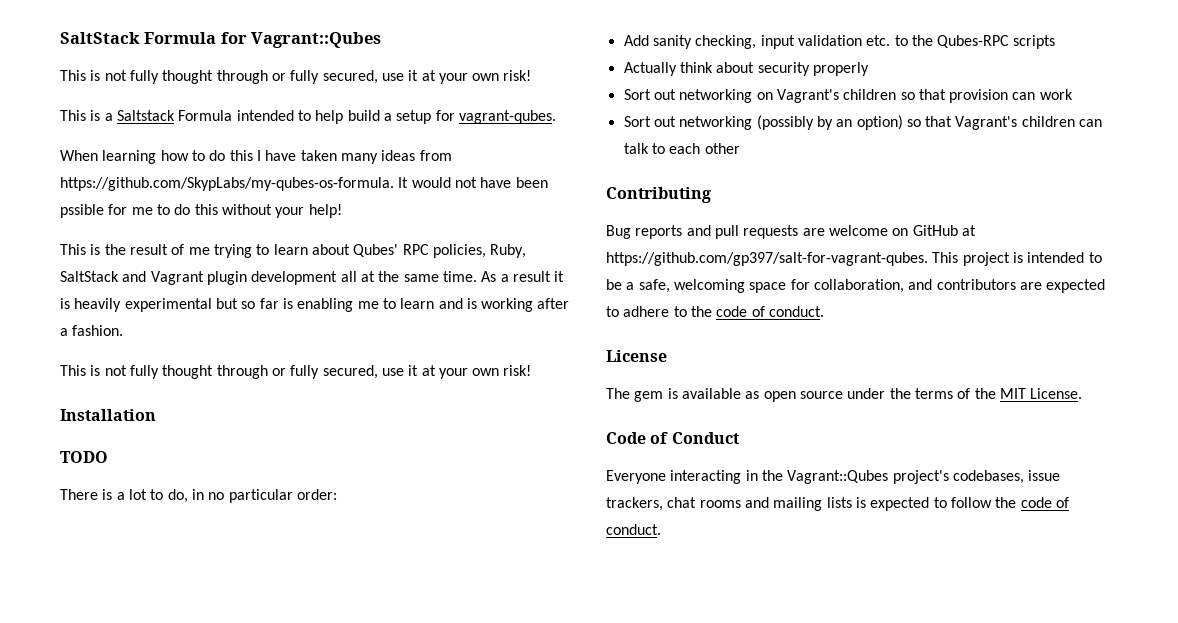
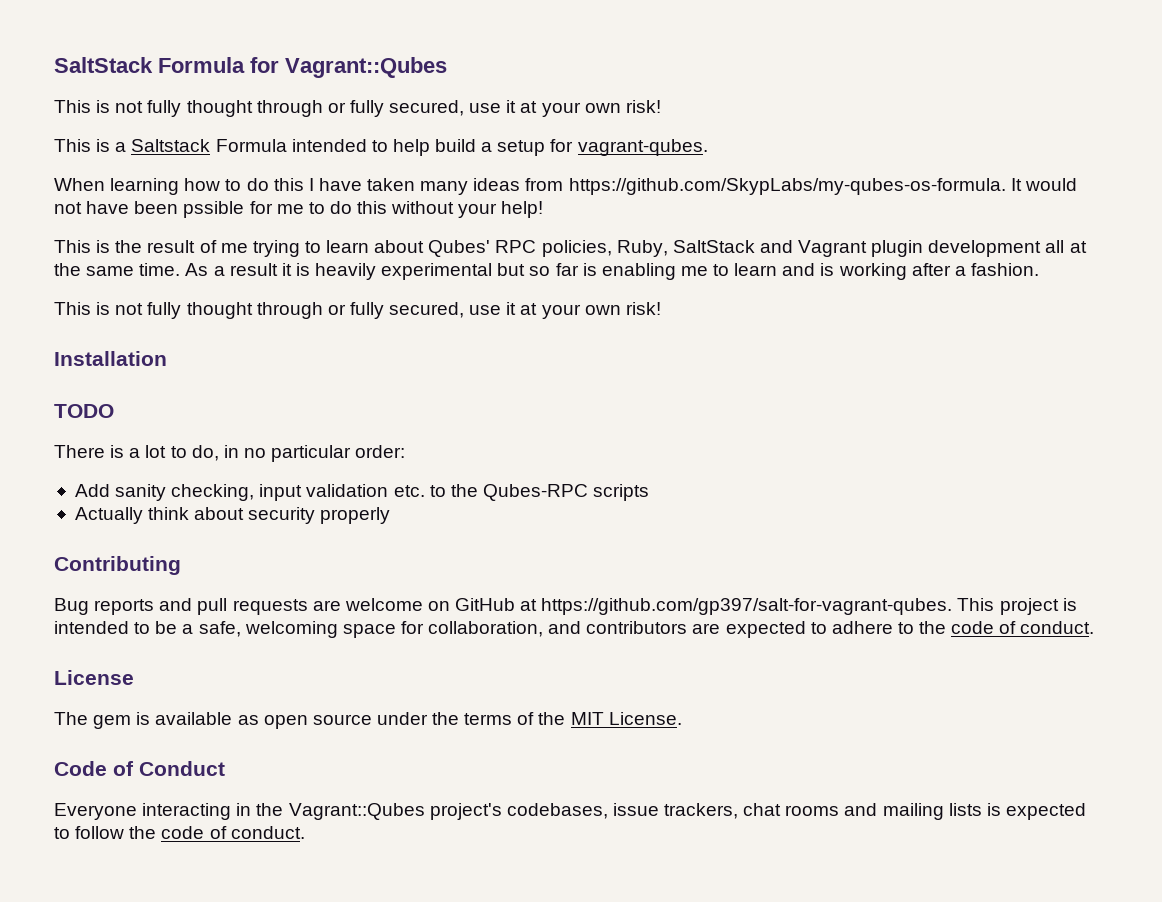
[623,89,1073,103] [623,115,1103,130] [623,143,740,154] // Sort out networking on Vagrant's children so that provision can work // Sort out networking (possibly by an option) so that Vagrant's children can talk to each other -> (391, 515) none

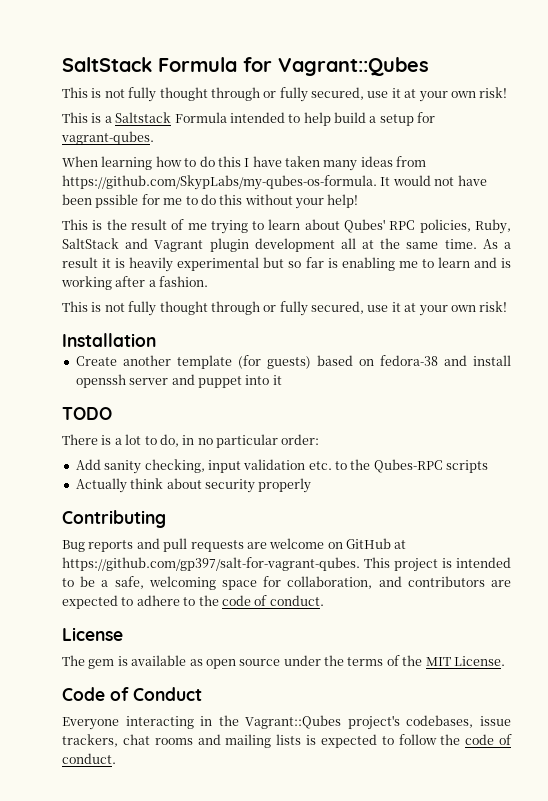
(167, 358) none -> [75,355,511,369] [75,374,282,388] // Create another template (for guests) based on fedora-38 and install openssh server and puppet into it

